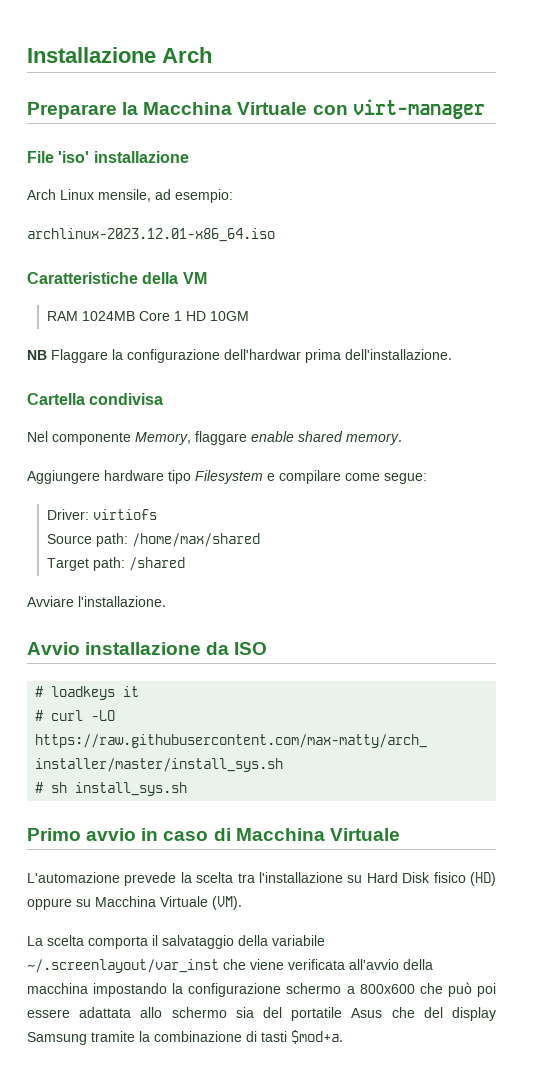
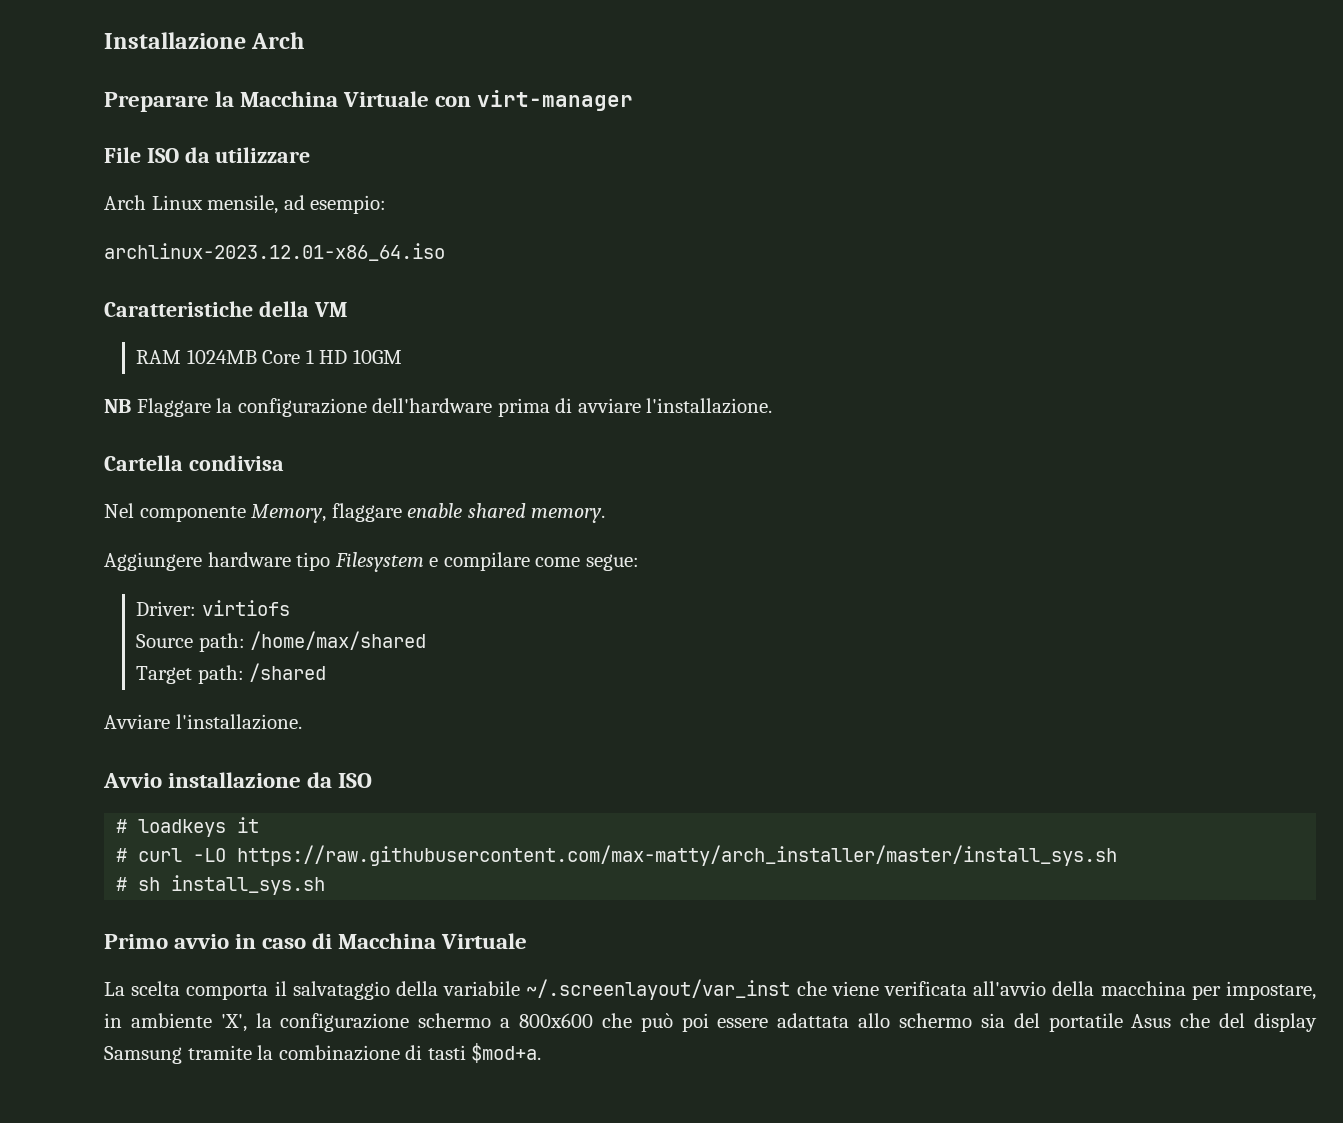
[58,151,189,163] 'iso' installazione -> [146,147,311,163] ISO da utilizzare
[224,349,452,363] dell'hardwar prima dell'installazione. -> [372,398,773,417] dell'hardware prima di avviare l'installazione.
[27,872,496,886] [27,896,242,910] // L'automazione prevede la scelta tra l'installazione su Hard Disk fisico (HD) oppure su Macchina Virtuale (VM). -> (528, 941) none
[93,983,168,997] impostando -> [1191,981,1317,1000] [104,1013,247,1032] per impostare, in ambiente 'X',

